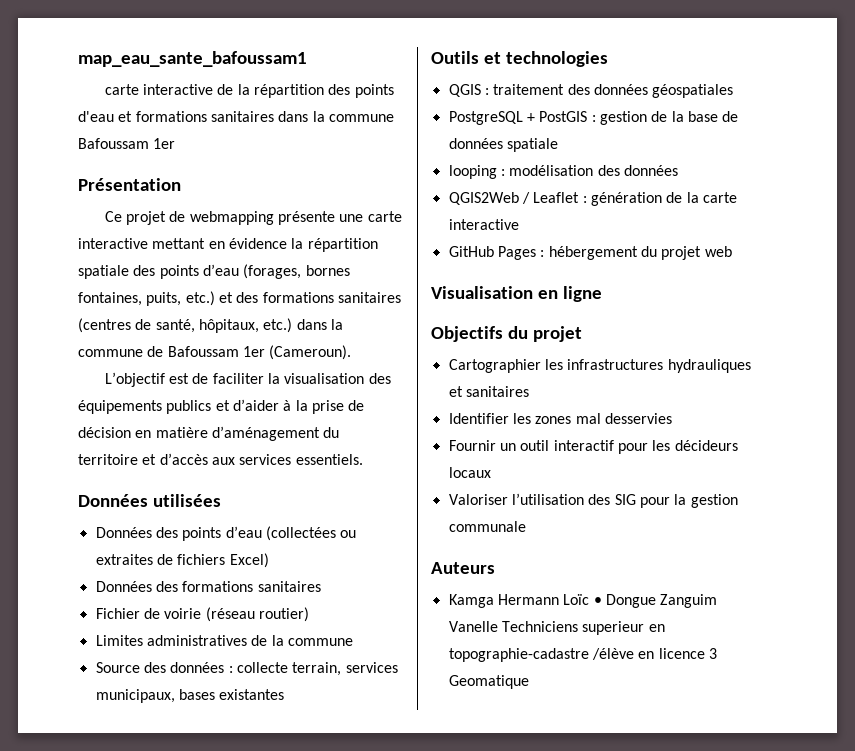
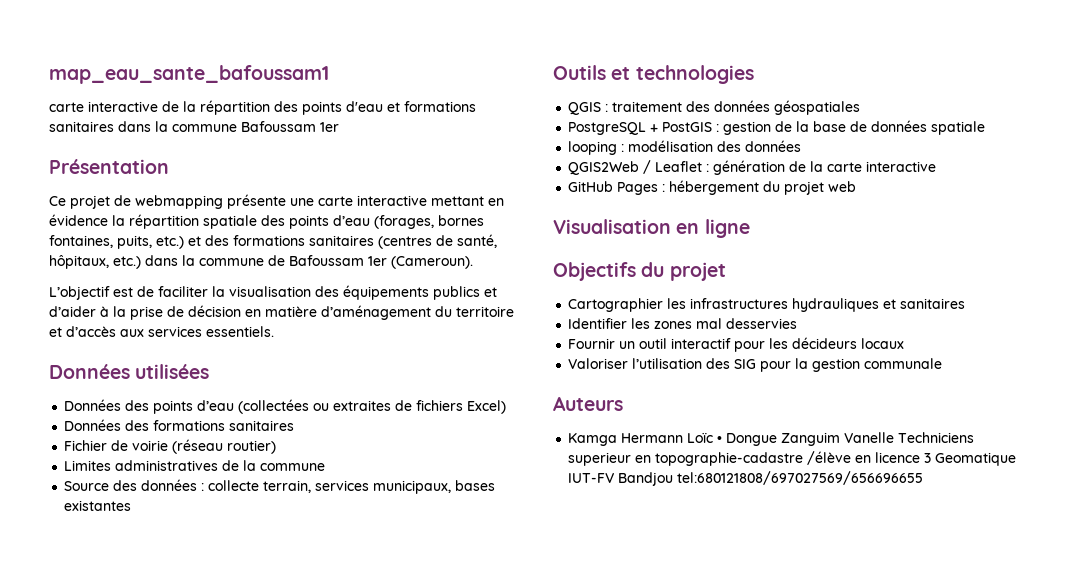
(529, 682) none -> [568,471,924,486] IUT-FV Bandjou tel:680121808/697027569/656696655

